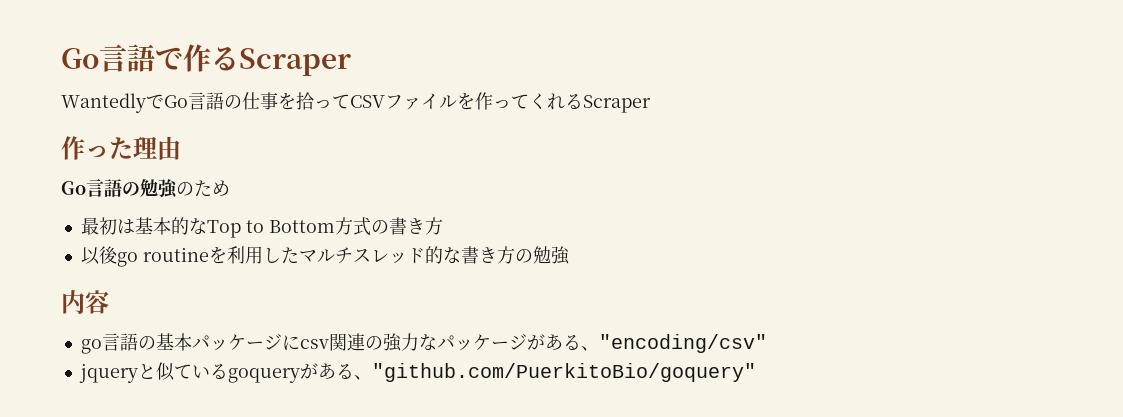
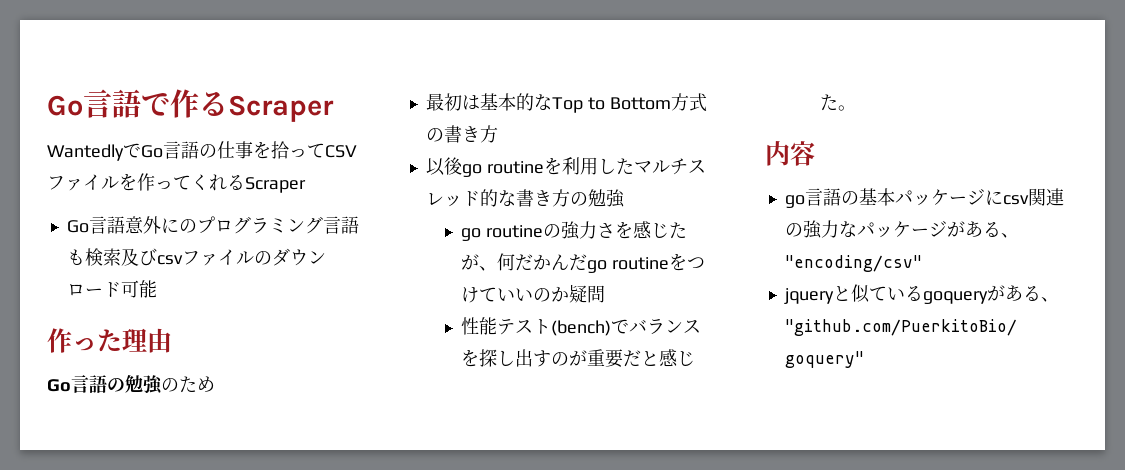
(651, 104) none -> [66,216,359,234] [66,248,326,266] [66,280,157,298] // Go言語意外にのプログラミング言語も検索及びcsvファイルのダウンロード可能
(570, 255) none -> [461,221,688,241] [461,253,706,273] [461,284,606,303] [461,317,702,336] [461,349,696,368] [820,94,857,111] // go routineの強力さを感じたが、何だかんだgo routineをつけていいのか疑問 // 性能テスト(bench)でバランスを探し出すのが重要だと感じた。

